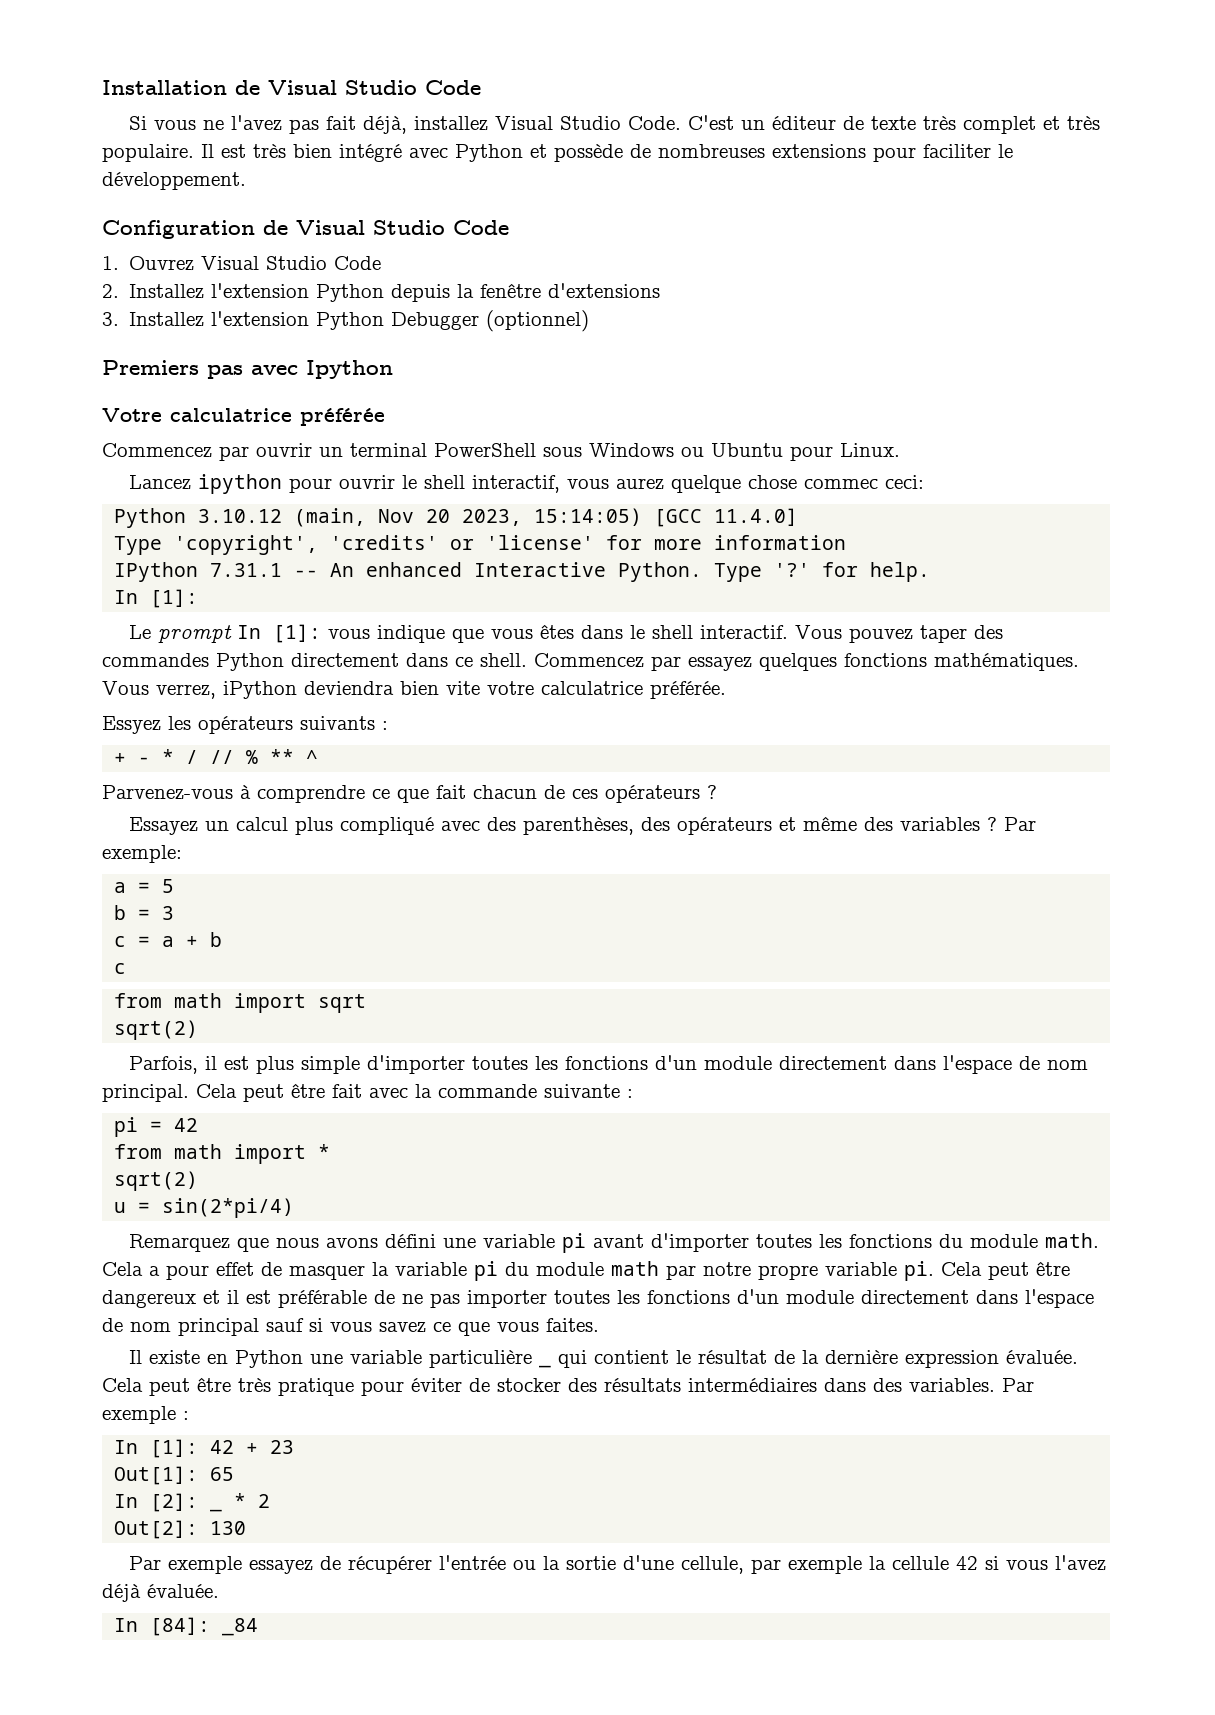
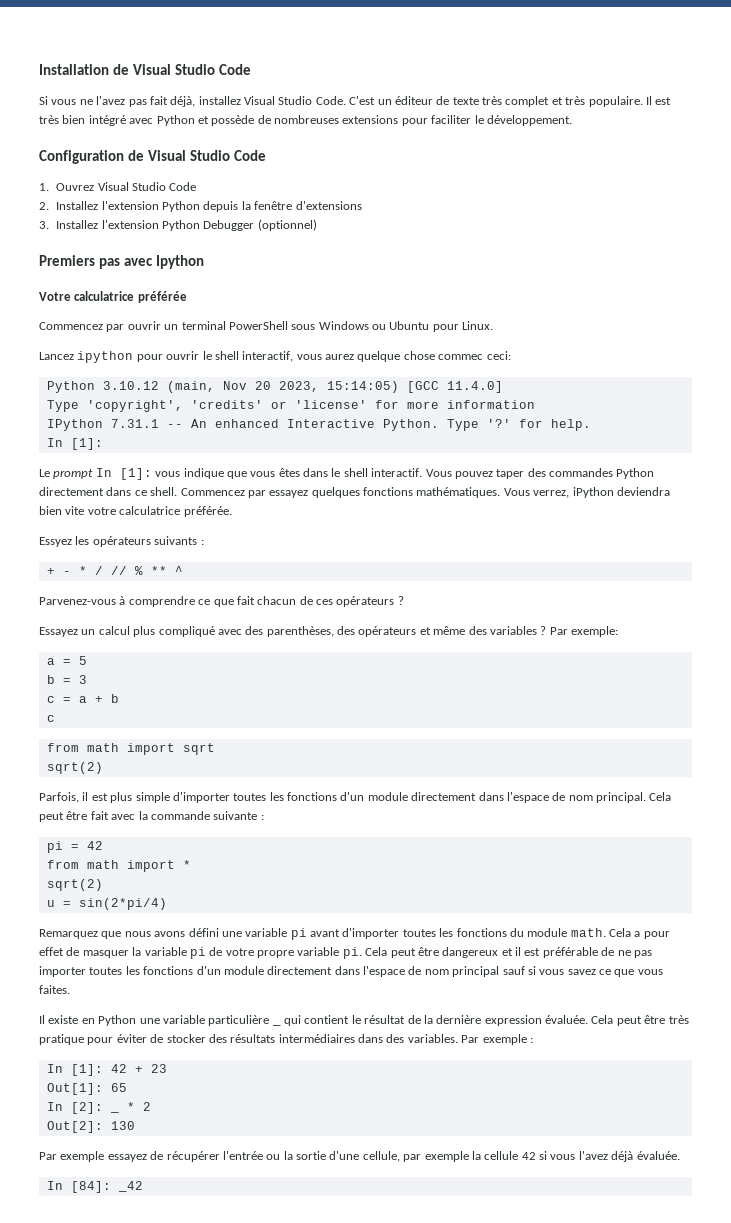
[505,1261,751,1280] du module math par notre -> [209,947,254,956] de votre
[222,1618,259,1636] _84 -> [117,1181,143,1192] _42

